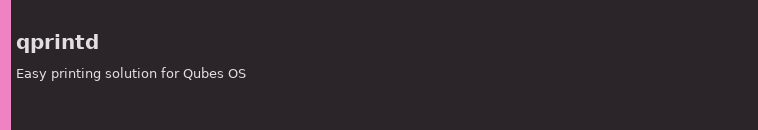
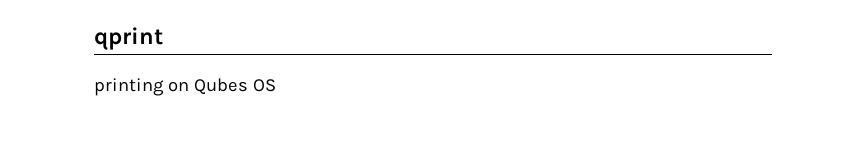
[16,34,99,53] [16,67,180,81] qprintd // Easy printing solution for -> [94,27,163,50] [94,78,189,96] qprint // printing on

